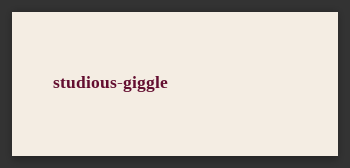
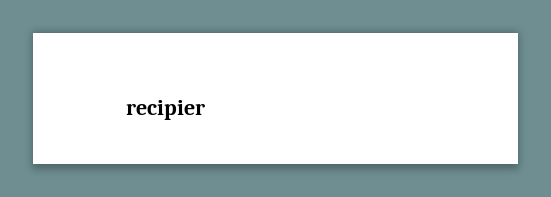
[53,76,168,92] studious-giggle -> [126,100,205,120] recipier

